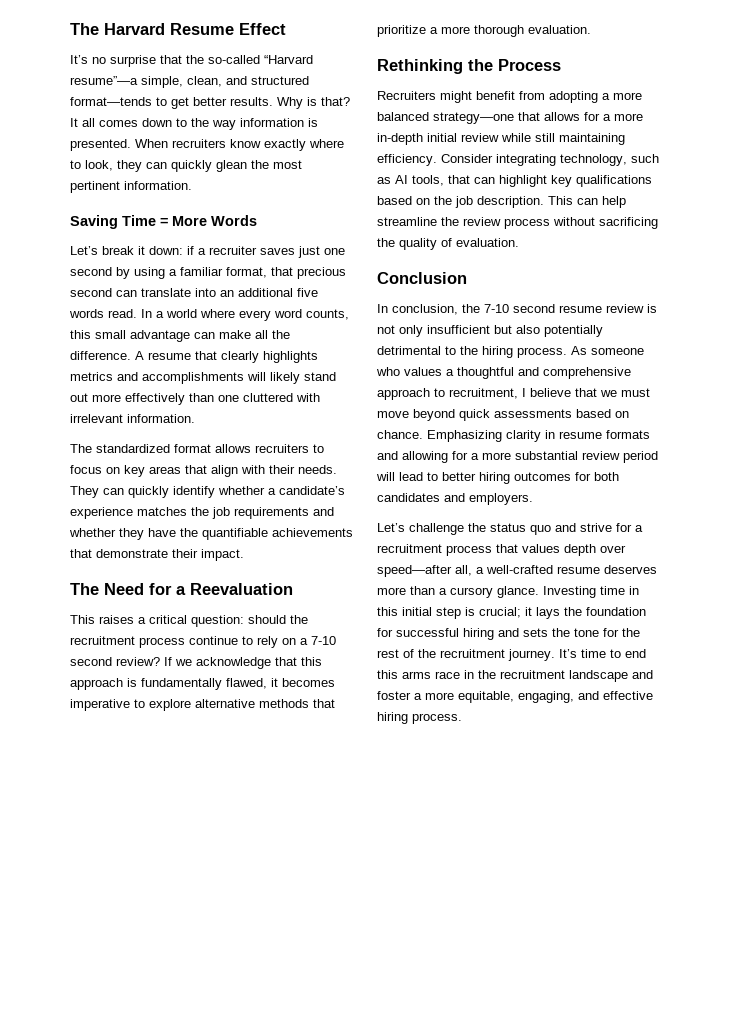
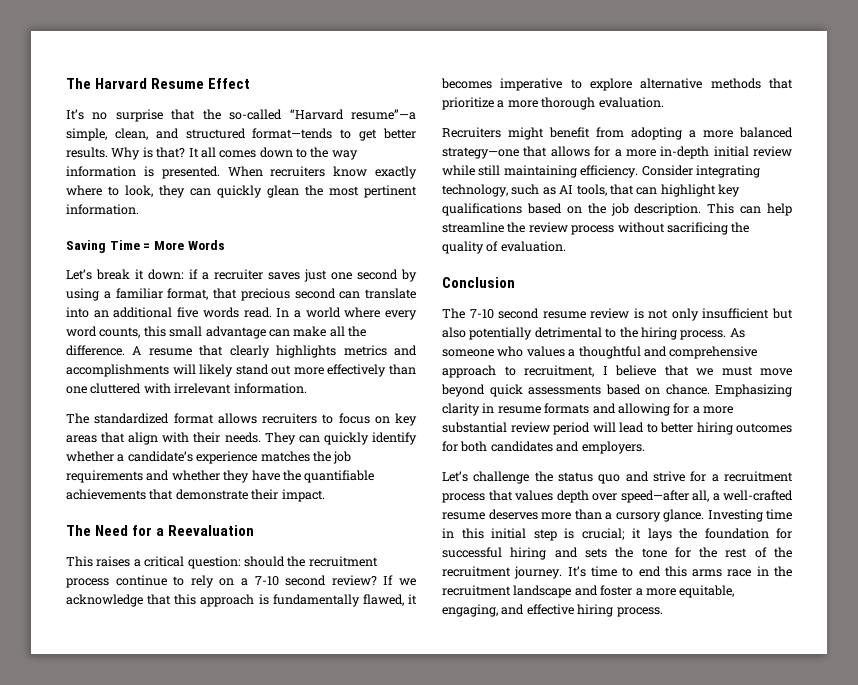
[377,59,561,74] // Rethinking the Process -> (664, 102) none
[377,304,480,315] In conclusion, the -> [442,308,465,319] The

